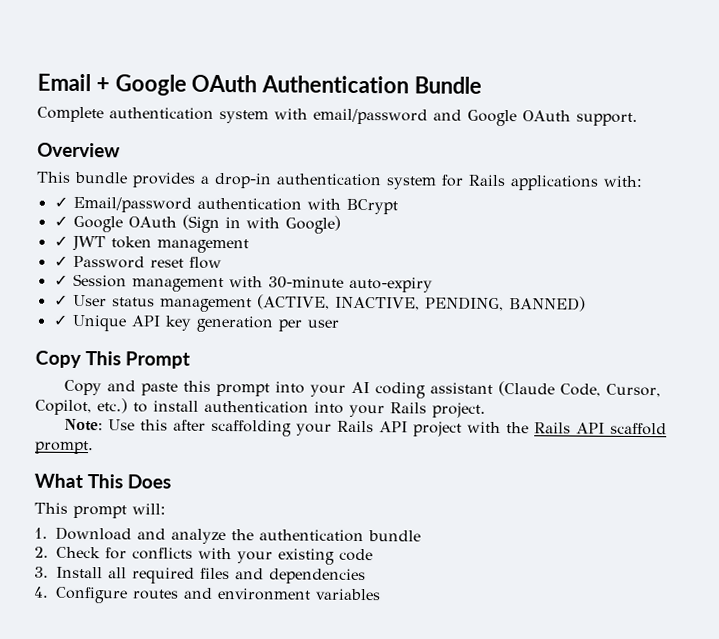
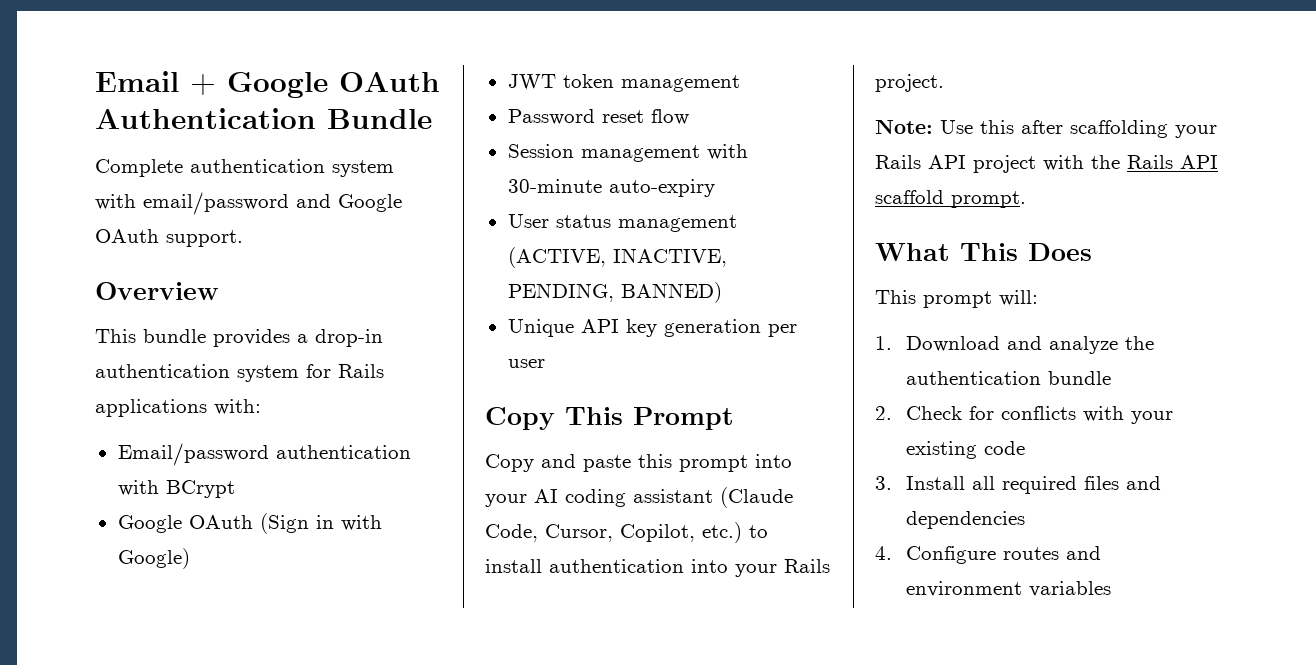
[53,196,68,208] ✓ -> (261, 407) none
[53,215,68,227] ✓ -> (235, 489) none
[53,235,68,247] ✓ -> (190, 558) none
[53,255,68,267] ✓ -> (740, 83) none
[53,274,68,286] ✓ -> (689, 117) none
[53,294,68,306] ✓ -> (715, 188) none
[52,314,68,326] ✓ -> (722, 292) none

